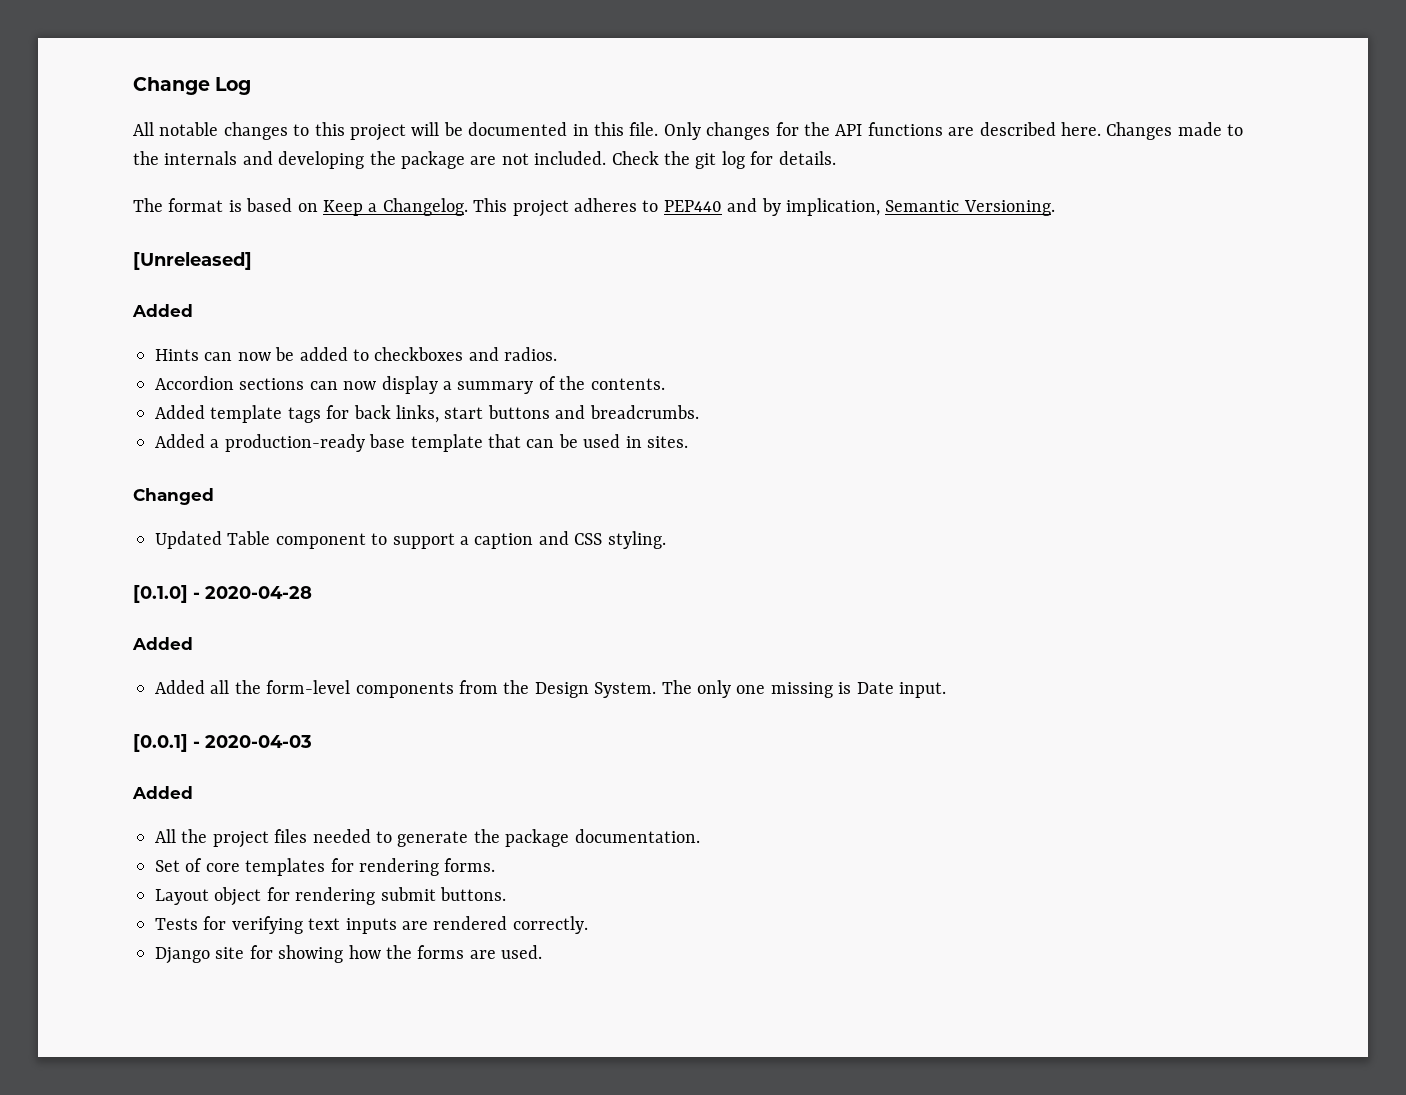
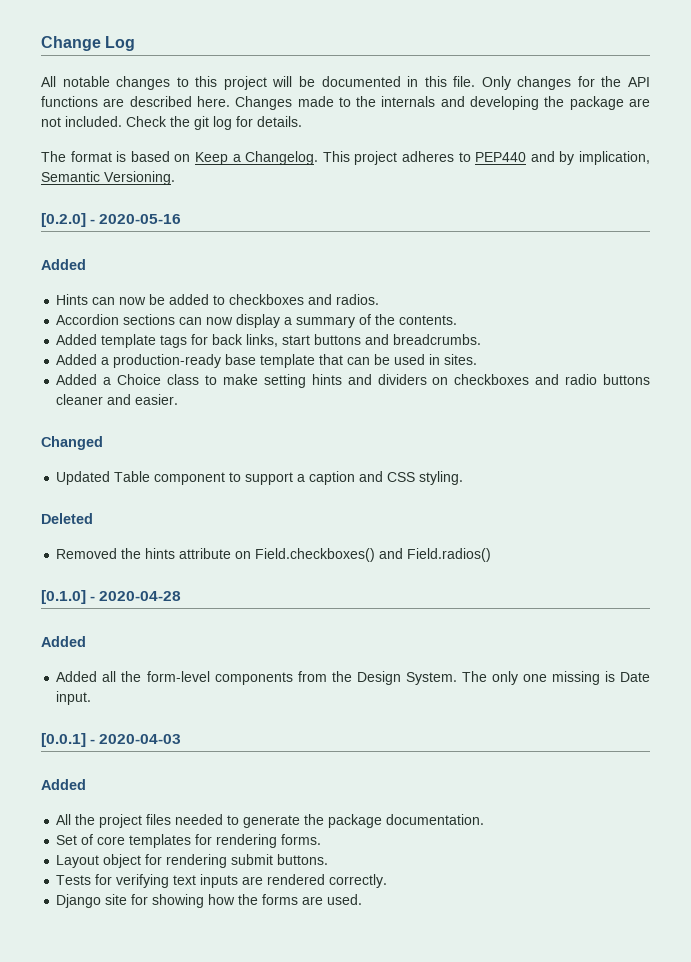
[133,252,252,270] [Unreleased] -> [41,213,182,227] [0.2.0] - 2020-05-16
(688, 442) none -> [56,374,650,388] [56,394,179,405] // Added a Choice class to make setting hints and dividers on checkboxes and radio buttons cleaner and easier.
(666, 540) none -> [41,513,93,524] [56,548,492,562] // Deleted // Removed the hints attribute on Field.checkboxes() and Field.radios()

